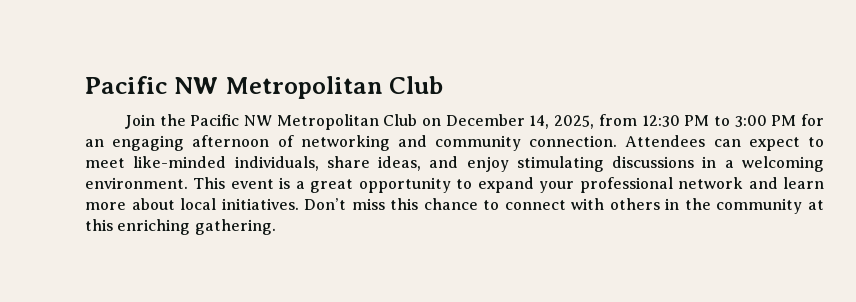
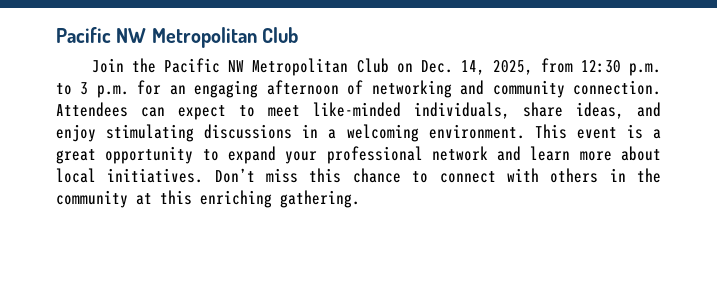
[445,114,525,126] December -> [420,60,453,73] Dec.
[684,115,797,127] PM to 3:00 PM -> [629,63,662,76] [56,82,129,98] p.m. to 3 p.m.

